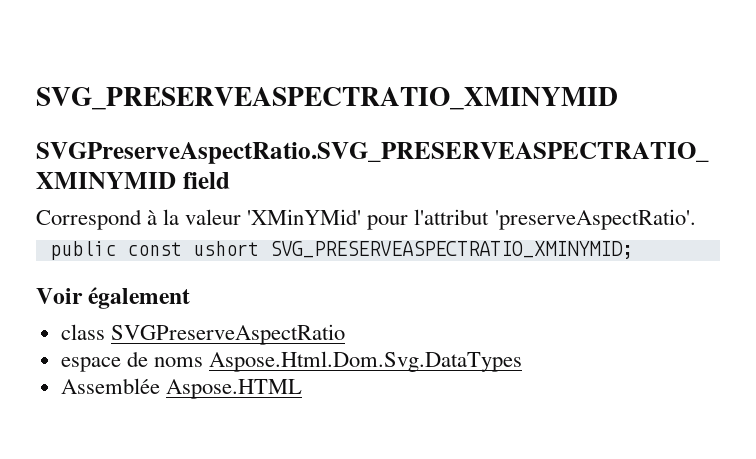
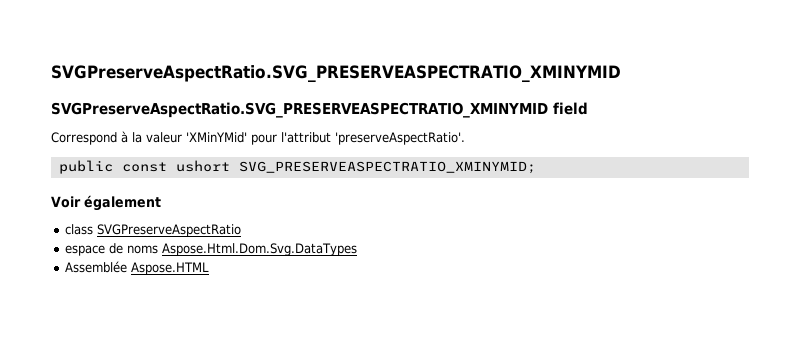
[36,87,618,110] SVG_PRESERVEASPECTRATIO_XMINYMID -> [51,65,621,83] SVGPreserveAspectRatio.SVG_PRESERVEASPECTRATIO_XMINYMID

